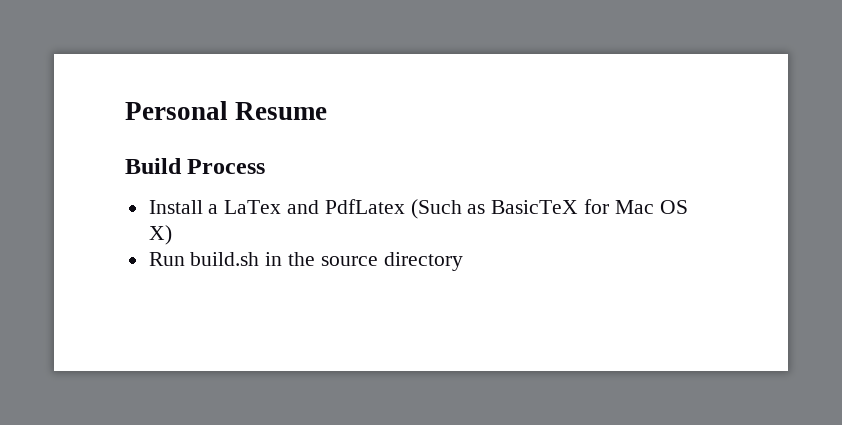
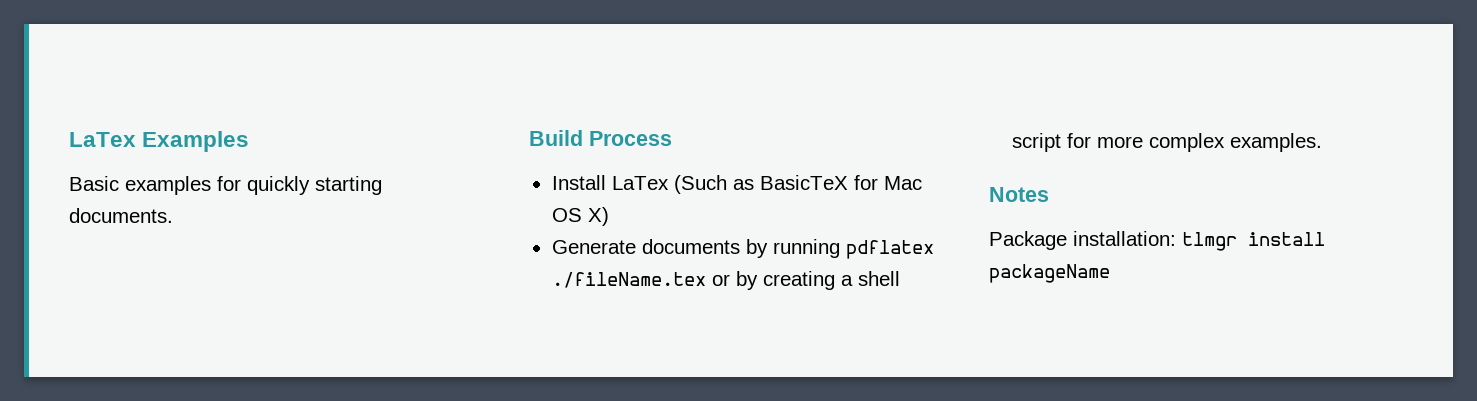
[125,101,328,120] Personal Resume -> [69,131,250,152] [69,176,382,195] [69,208,173,223] LaTex Examples // Basic examples for quickly starting documents.
[208,199,405,214] a LaTex and PdfLatex -> [611,176,669,190] LaTex
[148,252,463,271] Run build.sh in the source directory -> [551,239,934,259] [551,271,900,290] [1011,133,1322,152] [989,187,1049,202] [989,231,1325,251] [989,264,1110,283] Generate documents by running pdflatex ./fileName.tex or by creating a shell script for more complex examples. // Notes // Package installation: tlmgr install packageName

